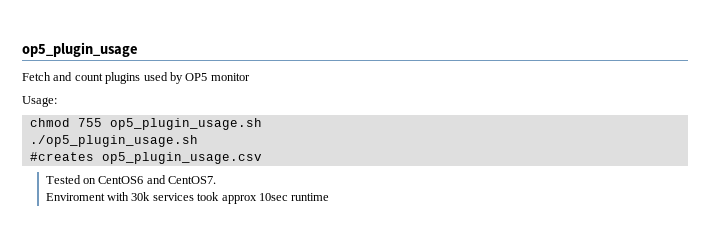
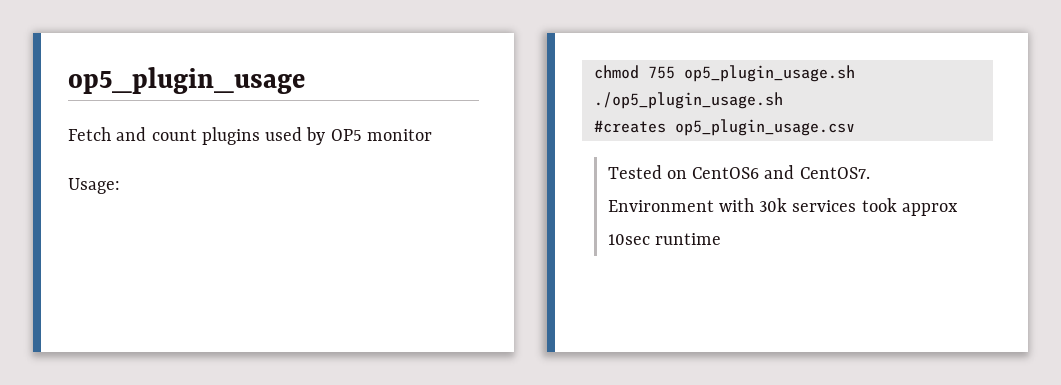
[45,193,105,201] Enviroment -> [607,200,714,212] Environment

